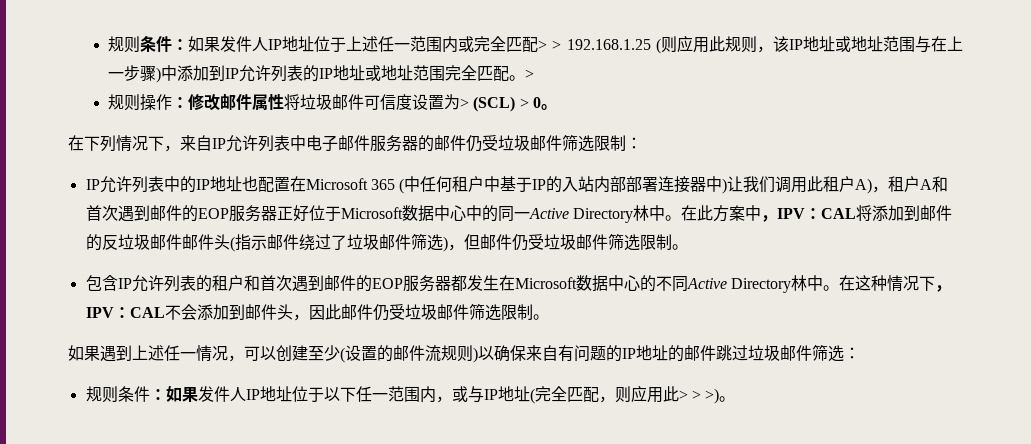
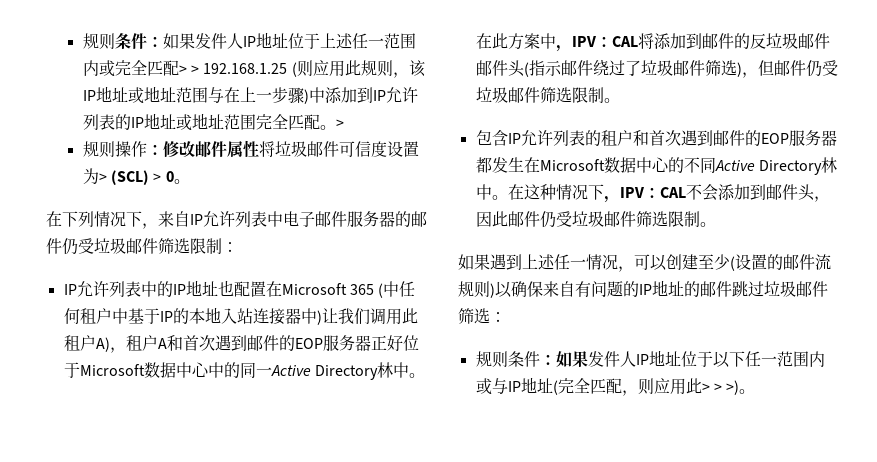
[562,176,659,193] 入站内部部署 -> [188,307,253,324] 本地入站
[435,396,452,403] ， -> (825, 359) none

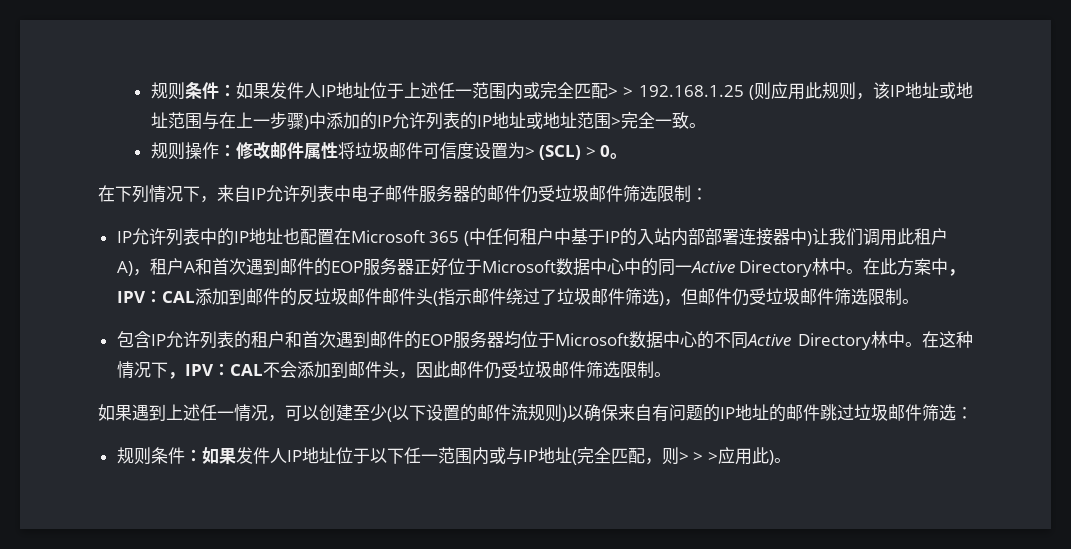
[356,87,373,103] 到 -> [359,112,377,130] 的
[255,114,344,130] 完全匹配。> -> [610,112,706,129] >完全一致。
[188,307,253,324] 本地入站 -> [636,228,739,246] 入站内部部署
[637,33,654,49] 将 -> (195, 297) none
[475,157,540,173] 都发生在 -> [503,331,555,349] 均位于
(735, 263) none -> [392,405,426,421] 以下
[653,378,740,395] 应用此> > >) -> [678,447,774,465] > > >应用此)

